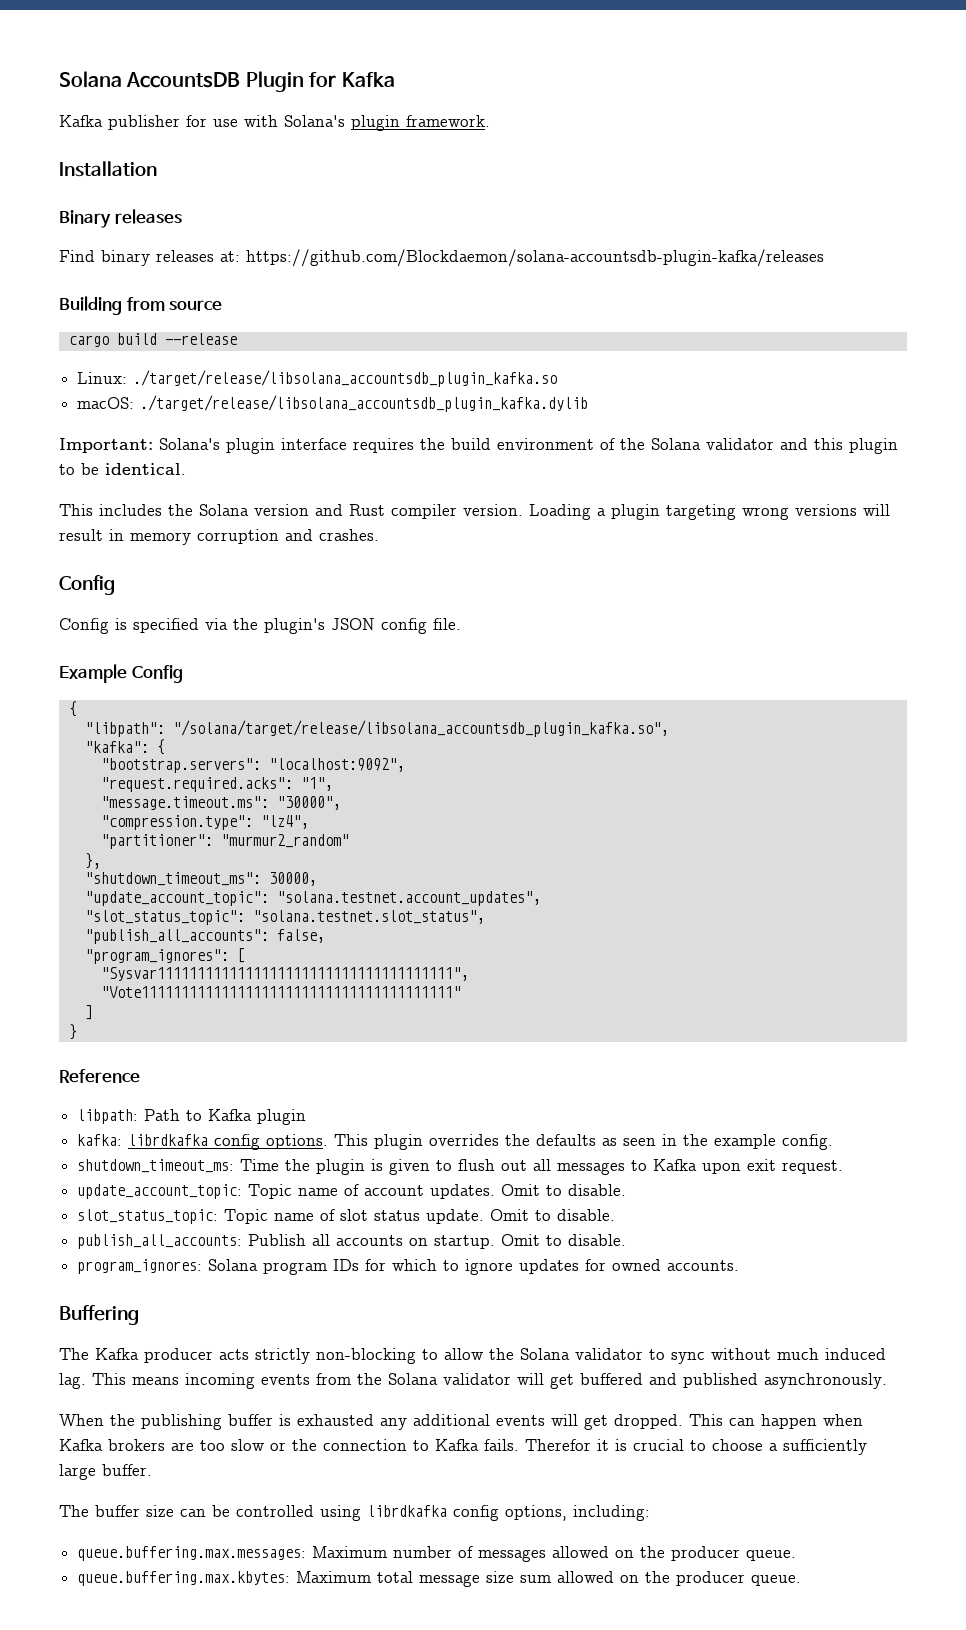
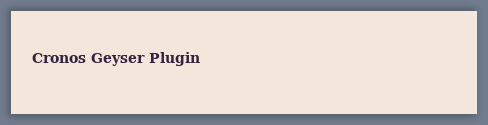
[59,71,395,92] [59,115,490,131] [59,161,157,177] [59,209,182,228] [59,249,824,267] [59,296,223,315] [68,333,237,347] [77,370,558,387] [77,395,589,412] [59,438,898,454] [59,463,186,475] [59,504,890,520] [59,529,379,545] [59,575,115,595] [59,618,461,634] [59,664,183,683] [68,701,77,717] [84,720,669,737] [84,739,165,755] [100,758,405,773] [100,777,333,792] [100,796,341,810] [100,815,309,830] [100,834,349,849] [84,853,101,869] [84,872,317,886] [84,891,541,906] [84,910,485,925] [84,929,325,944] [84,948,245,964] [100,967,469,981] [100,986,461,998] [84,1005,93,1020] [68,1024,77,1040] [59,1069,140,1083] [77,1109,307,1125] [77,1134,834,1150] [77,1159,844,1175] [77,1184,627,1199] [77,1209,616,1224] [77,1234,627,1249] [77,1259,740,1275] [59,1305,139,1325] [59,1348,886,1364] [59,1373,887,1389] [59,1414,863,1430] [59,1439,867,1455] [59,1464,152,1480] [59,1505,650,1521] [77,1546,797,1562] [77,1571,802,1587] Solana AccountsDB Plugin for Kafka // Kafka publisher for use with Solana's plugin framework. // Installation // Binary releases // Find binary releases at: https://github.com/Blockdaemon/solana-accountsdb-plugin-kafka/releases // Building from source // cargo build --release // Linux: ./target/release/libsolana_accountsdb_plugin_kafka.so // macOS: ./target/release/libsolana_accountsdb_plugin_kafka.dylib // Important: Solana's plugin interface requires the build environment of the Solana validator and this plugin to be identical. // This includes the Solana version and Rust compiler version. Loading a plugin targeting wrong versions will result in memory corruption and crashes. // Config // Config is specified via the plugin's JSON config file. // Example Config // { // "libpath": "/solana/target/release/libsolana_accountsdb_plugin_kafka.so", // "kafka": { // "bootstrap.servers": "localhost:9092", // "request.required.acks": "1", // "message.timeout.ms": "30000", // "compression.type": "lz4", // "partitioner": "murmur2_random" // }, // "shutdown_timeout_ms": 30000, // "update_account_topic": "solana.testnet.account_updates", // "slot_status_topic": "solana.testnet.slot_status", // "publish_all_accounts": false, // "program_ignores": [ // "Sysvar1111111111111111111111111111111111111", // "Vote111111111111111111111111111111111111111" // ] // } // Reference // libpath: Path to Kafka plugin // kafka: librdkafka config options. This plugin overrides the defaults as seen in the example config. // shutdown_timeout_ms: Time the plugin is given to flush out all messages to Kafka upon exit request. // update_account_topic: Topic name of account updates. Omit to disable. // slot_status_topic: Topic name of slot status update. Omit to disable. // publish_all_accounts: Publish all accounts on startup. Omit to disable. // program_ignores: Solana program IDs for which to ignore updates for owned accounts. // Buffering // The Kafka producer acts strictly non-blocking to allow the Solana validator to sync without much induced lag. This means incoming events from the Solana validator will get buffered and published asynchronously. // When the publishing buffer is exhausted any additional events will get dropped. This can happen when Kafka brokers are too slow or the connection to Kafka fails. Therefor it is crucial to choose a sufficiently large buffer. // The buffer size can be controlled using librdkafka config options, including: // queue.buffering.max.messages: Maximum number of messages allowed on the producer queue. // queue.buffering.max.kbytes: Maximum total message size sum allowed on the producer queue. -> [32,52,200,66] Cronos Geyser Plugin

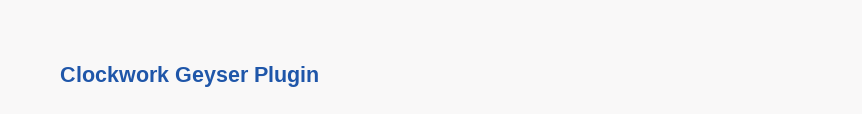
[32,53,86,63] Cronos -> [60,66,169,82] Clockwork

